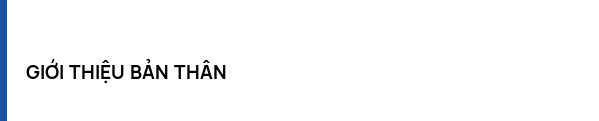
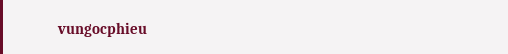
[26,58,228,83] GIỚI THIỆU BẢN THÂN -> [57,22,147,37] vungocphieu

